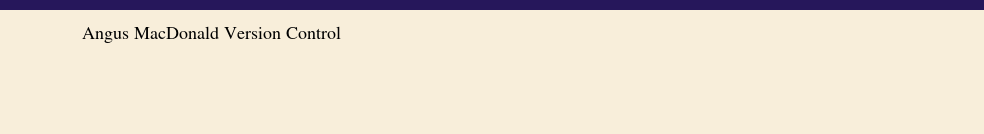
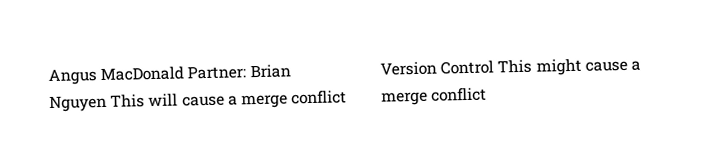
[224,26,341,39] Version Control -> [187,64,291,80] [49,90,348,113] [380,58,641,76] [381,87,488,106] Partner: Brian Nguyen This will cause a merge conflict Version Control This might cause a merge conflict

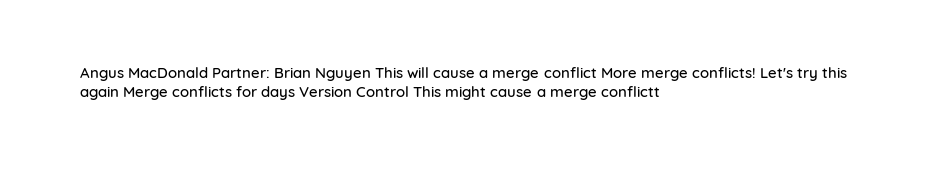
(348, 97) none -> [600,67,847,81] [80,86,296,100] More merge conflicts! Let's try this again Merge conflicts for days
[431,87,488,102] conflict -> [600,86,660,97] conflictt

